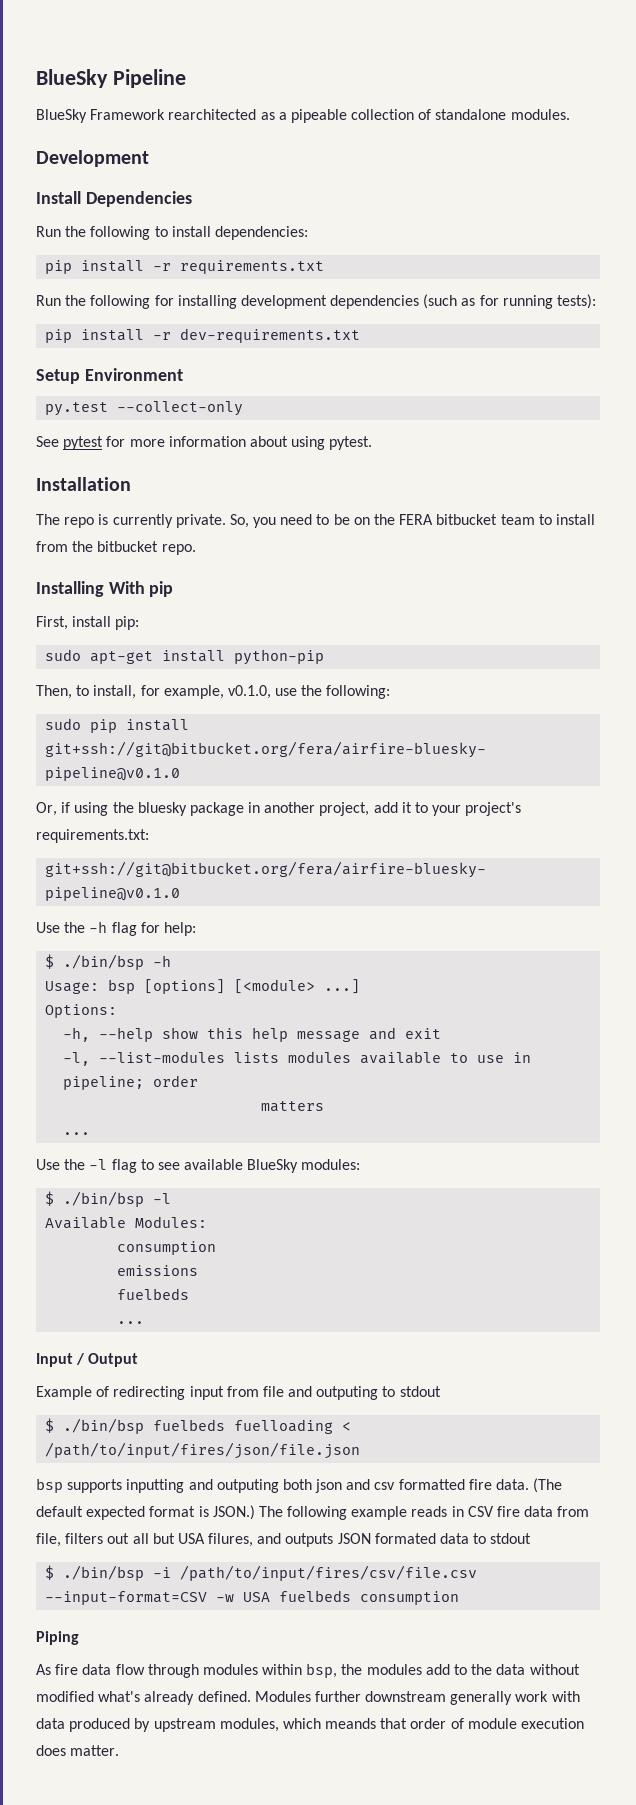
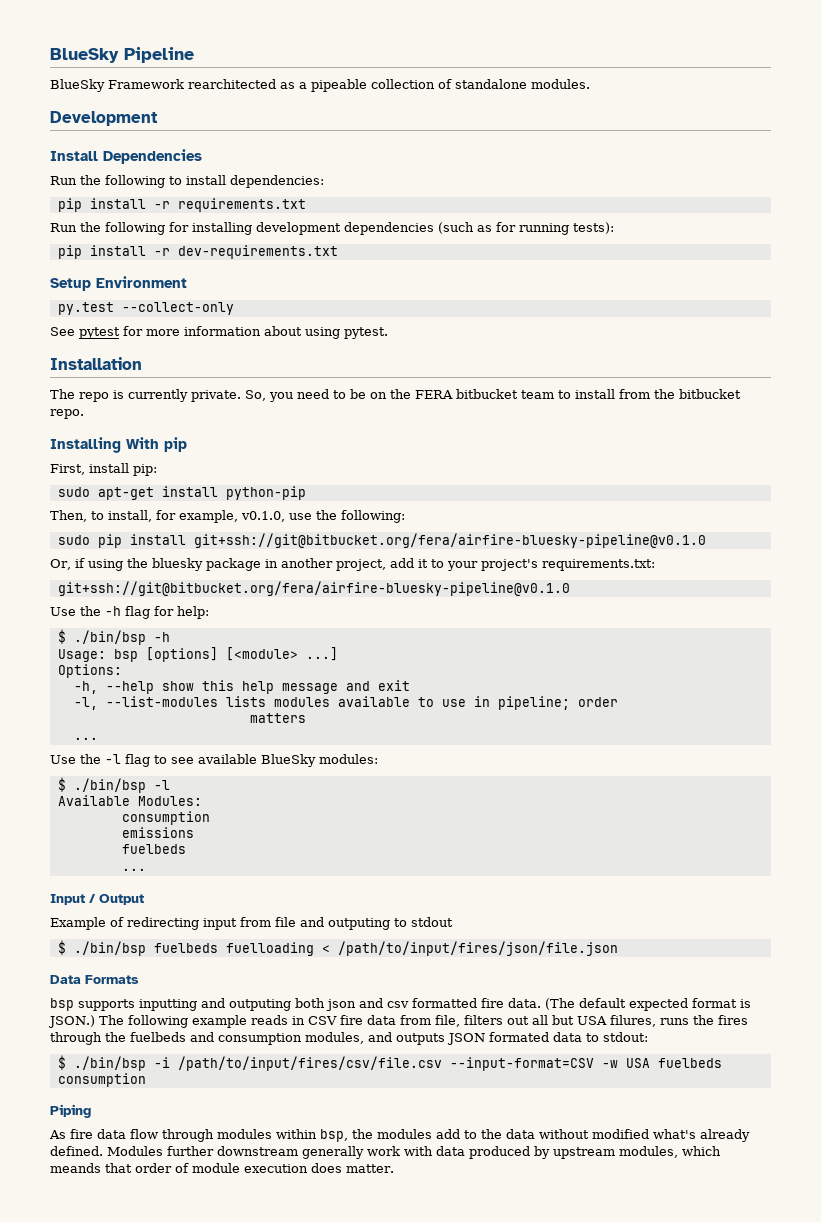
(361, 1450) none -> [50,975,139,984] // Data Formats
(254, 1540) none -> [660,1015,748,1025] [50,1032,364,1045] runs the fires through the fuelbeds and consumption modules,
[490,1533,532,1544] stdout -> [603,1032,648,1042] stdout:

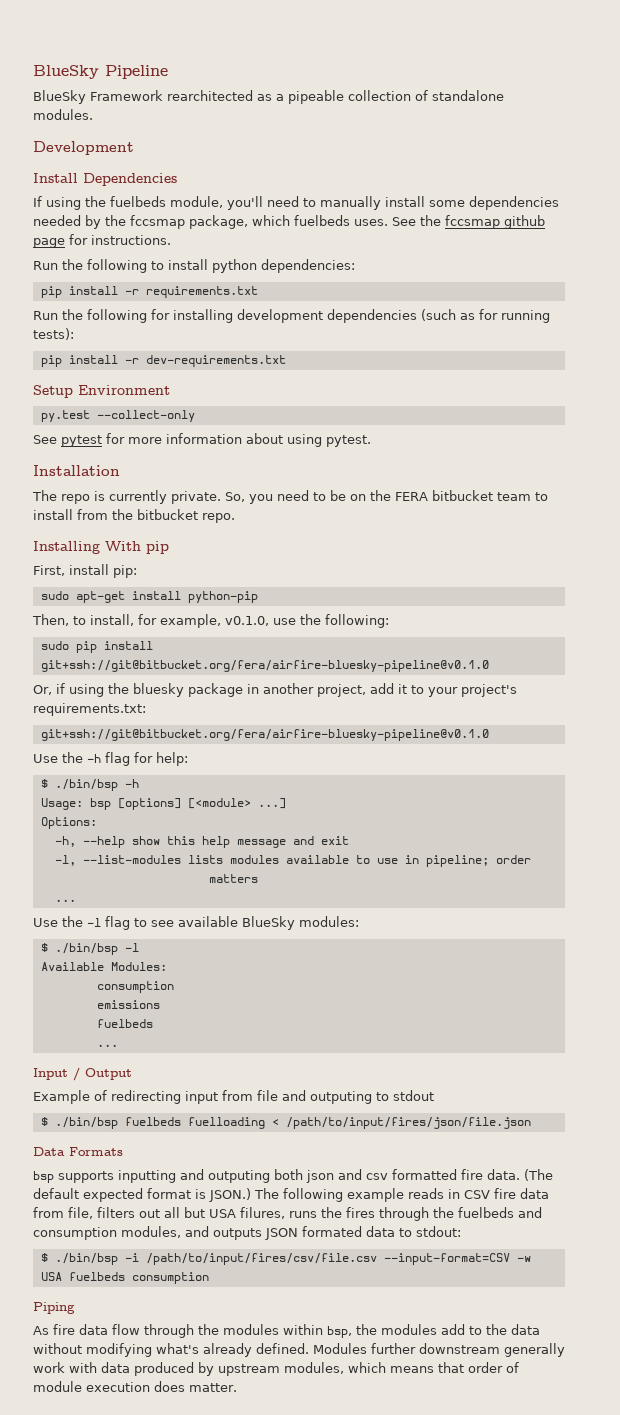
(202, 156) none -> [33,196,559,210] [33,215,545,229] [33,234,171,248] // If using the fuelbeds module, you'll need to manually install some dependencies needed by the fccsmap package, which fuelbeds uses. See the fccsmap github page for instructions.
(226, 180) none -> [212,259,257,273] python
(214, 1135) none -> [198,1324,219,1335] the
[592,1129,649,1139] modified -> [86,1343,152,1357] modifying
[50,1163,101,1173] meands -> [390,1366,434,1373] means

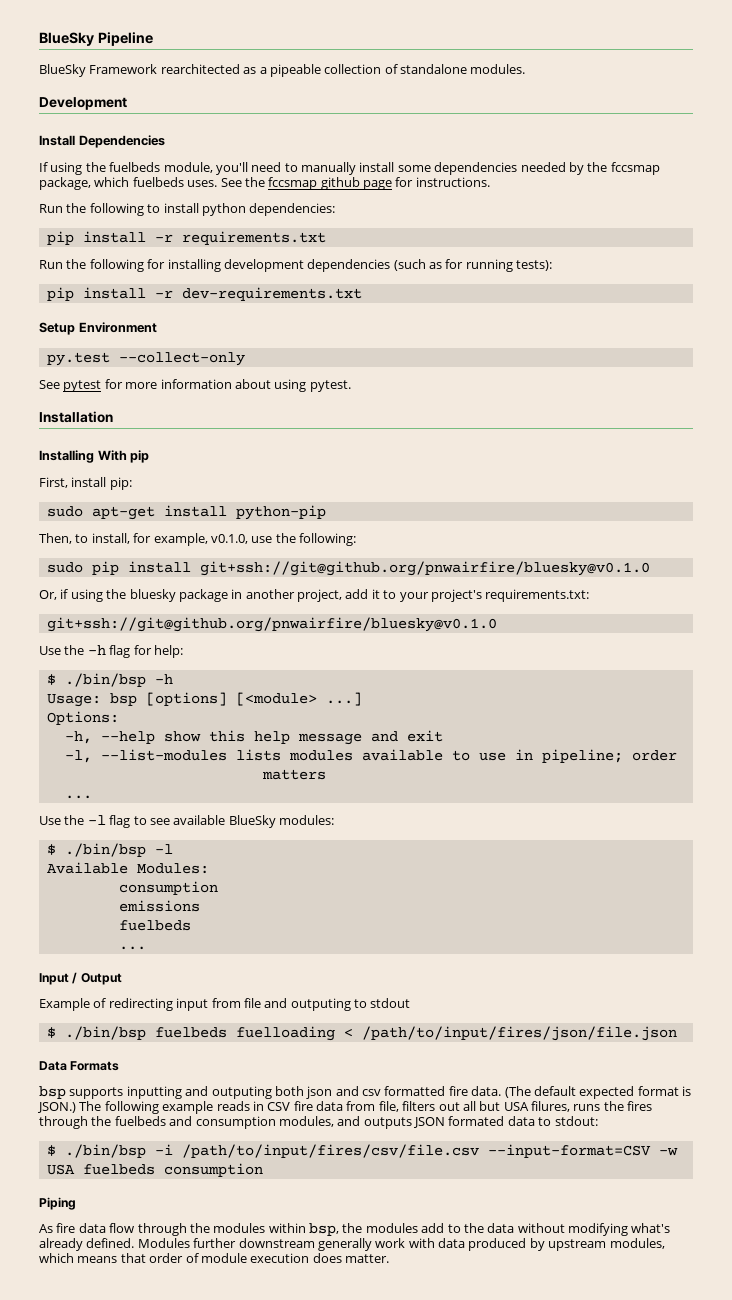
[32,490,548,504] [33,509,235,523] // The repo is currently private. So, you need to be on the FERA bitbucket team to install from the bitbucket repo. -> (113, 417) none
[40,660,489,672] git+ssh://git@bitbucket.org/fera/airfire-bluesky-pipeline@v0.1.0 -> [199,561,650,576] git+ssh://git@github.org/pnwairfire/bluesky@v0.1.0
[40,729,489,741] git+ssh://git@bitbucket.org/fera/airfire-bluesky-pipeline@v0.1.0 -> [46,617,497,632] git+ssh://git@github.org/pnwairfire/bluesky@v0.1.0

